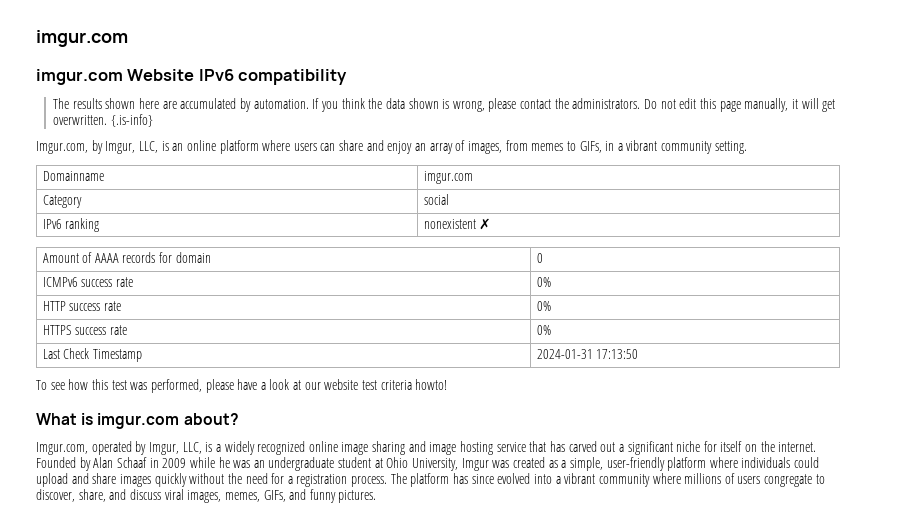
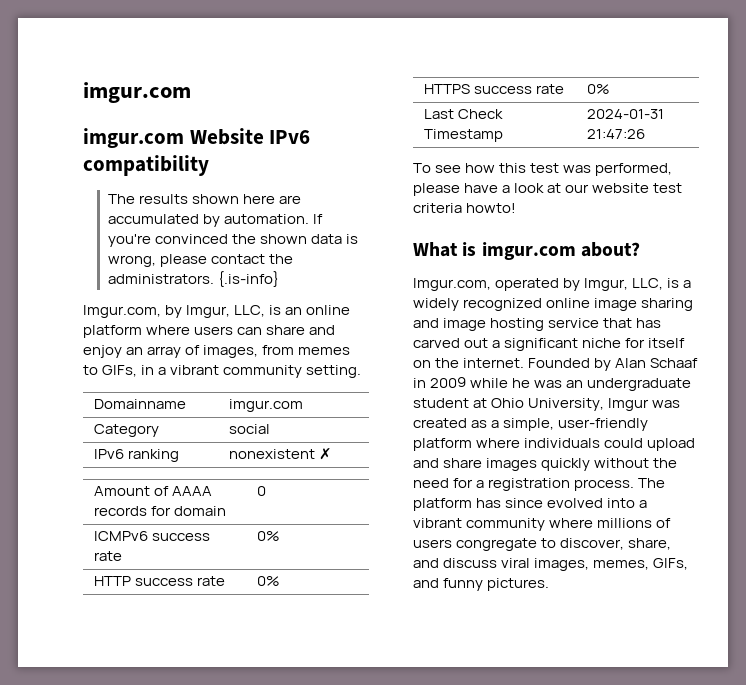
[320,98,439,112] you think the data shown -> [107,234,343,247] you're convinced the shown data
[644,98,836,112] [53,115,108,125] Do not edit this page manually, it will get overwritten. -> (214, 279) none
[596,349,639,359] 17:13:50 -> [586,129,645,139] 21:47:26

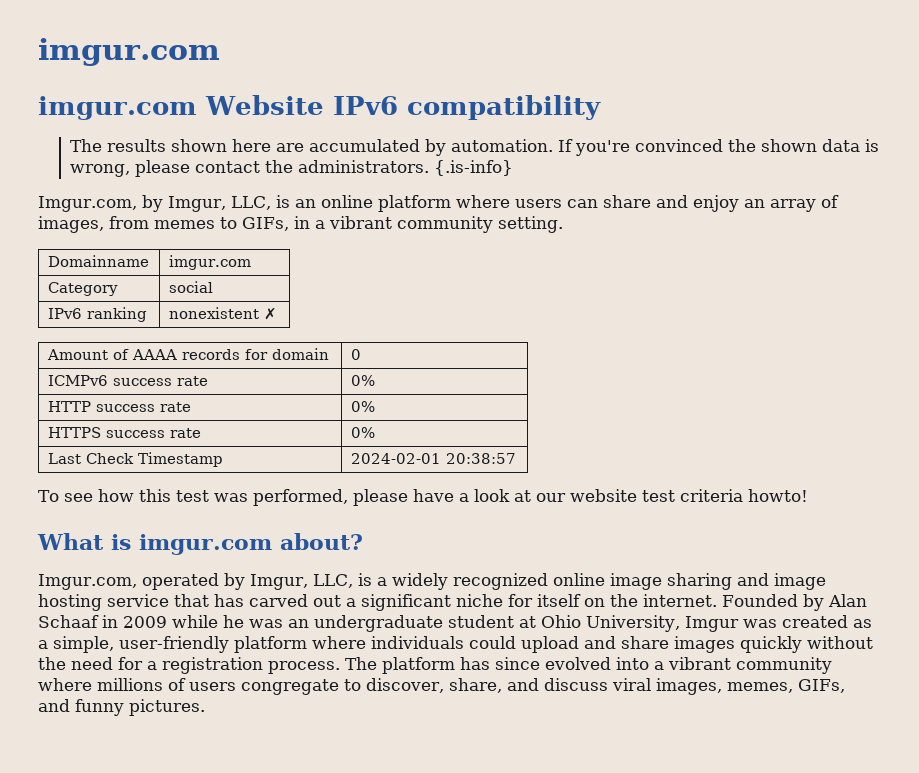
[586,109,664,119] [586,129,645,139] 2024-01-31 21:47:26 -> [350,453,516,464] 2024-02-01 20:38:57

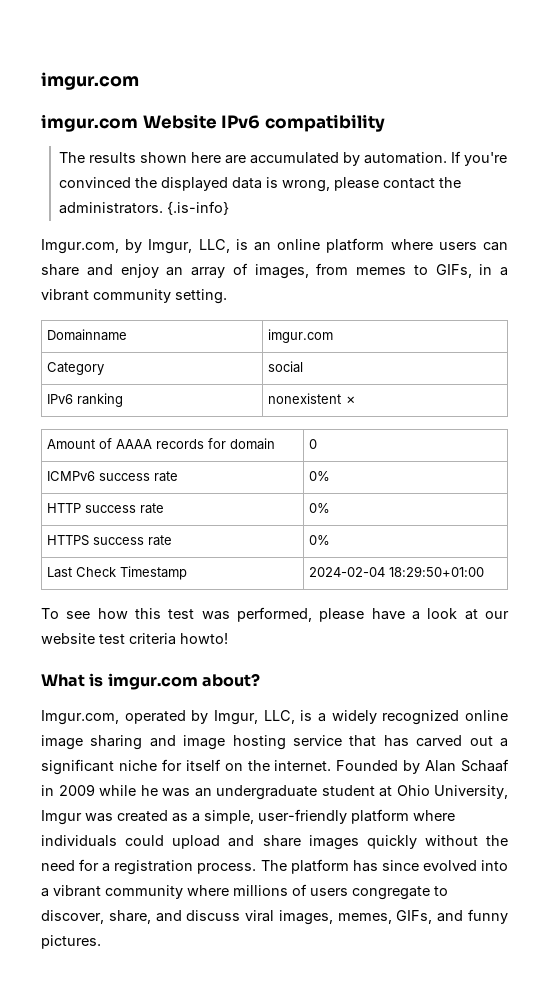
[761,139,818,152] shown -> [161,177,229,191] displayed
[350,453,516,464] 2024-02-01 20:38:57 -> [309,566,485,577] 2024-02-04 18:29:50+01:00

